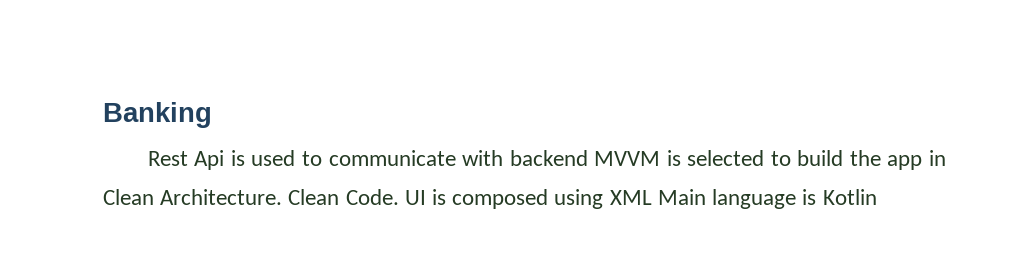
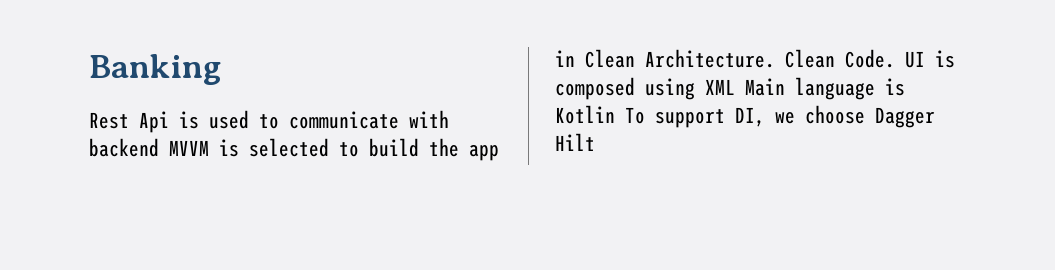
(877, 197) none -> [625,105,935,128] [555,133,595,151] To support DI, we choose Dagger Hilt

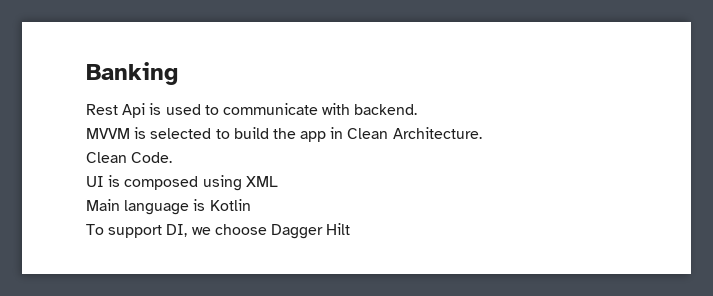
[89,138,159,157] backend -> [354,104,418,115] backend. //
(775, 58) none -> (482, 133) //
(895, 58) none -> (173, 157) //
(735, 87) none -> (278, 181) //
(615, 114) none -> (251, 205) //

